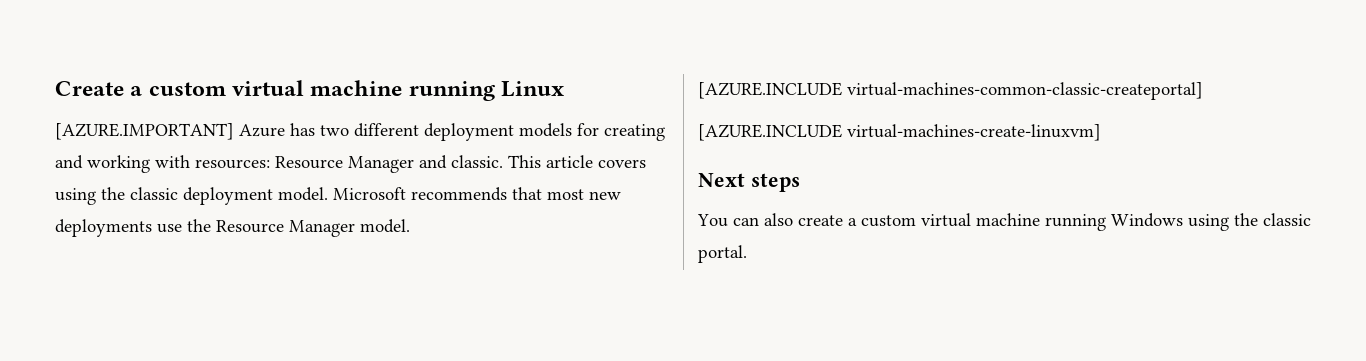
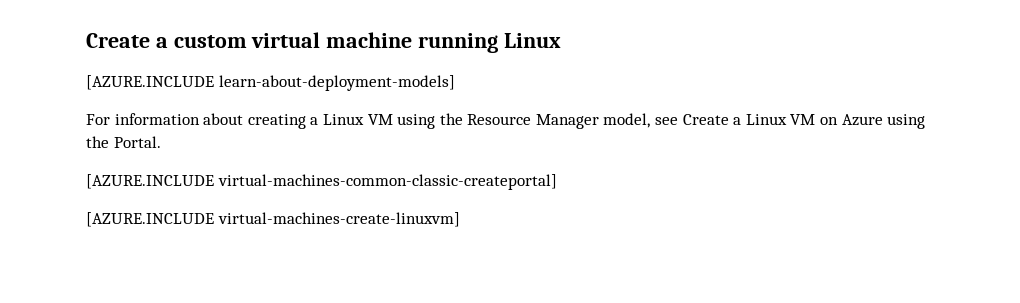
[55,123,665,141] [55,155,646,173] [55,187,621,205] [55,219,410,237] [698,82,1203,100] [698,124,1101,141] [698,173,800,192] [697,213,1311,231] [698,245,747,263] [AZURE.IMPORTANT] Azure has two different deployment models for creating and working with resources: Resource Manager and classic. This article covers using the classic deployment model. Microsoft recommends that most new deployments use the Resource Manager model. // [AZURE.INCLUDE virtual-machines-common-classic-createportal] // [AZURE.INCLUDE virtual-machines-create-linuxvm] // Next steps // You can also create a custom virtual machine running Windows using the classic portal. -> [86,75,455,91] [86,113,926,129] [86,136,161,148] [86,174,557,190] [86,212,460,227] [AZURE.INCLUDE learn-about-deployment-models] // For information about creating a Linux VM using the Resource Manager model, see Create a Linux VM on Azure using the Portal. // [AZURE.INCLUDE virtual-machines-common-classic-createportal] // [AZURE.INCLUDE virtual-machines-create-linuxvm]

